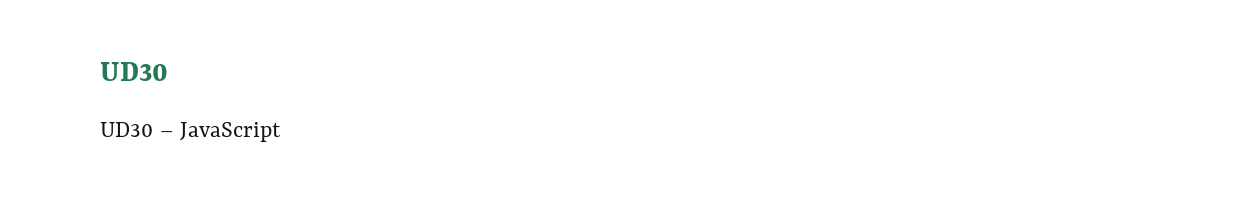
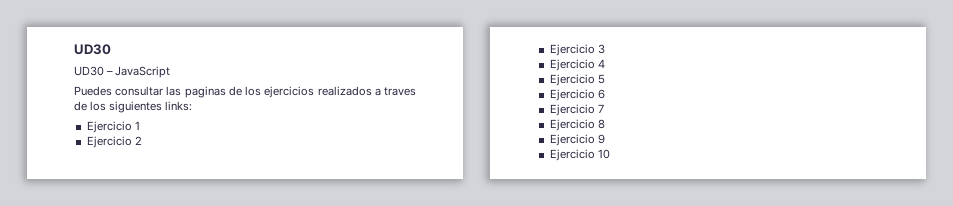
(282, 132) none -> [74,86,416,98] [74,101,193,113] [86,121,140,133] [86,136,142,148] [549,44,605,56] [549,59,605,71] [549,74,605,86] [549,89,605,101] [549,104,604,116] [549,119,605,131] [549,134,605,146] [549,149,610,161] // Puedes consultar las paginas de los ejercicios realizados a traves de los siguientes links: // Ejercicio 1 // Ejercicio 2 // Ejercicio 3 // Ejercicio 4 // Ejercicio 5 // Ejercicio 6 // Ejercicio 7 // Ejercicio 8 // Ejercicio 9 // Ejercicio 10

